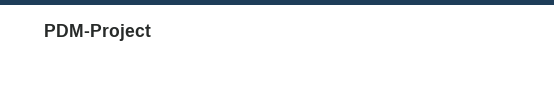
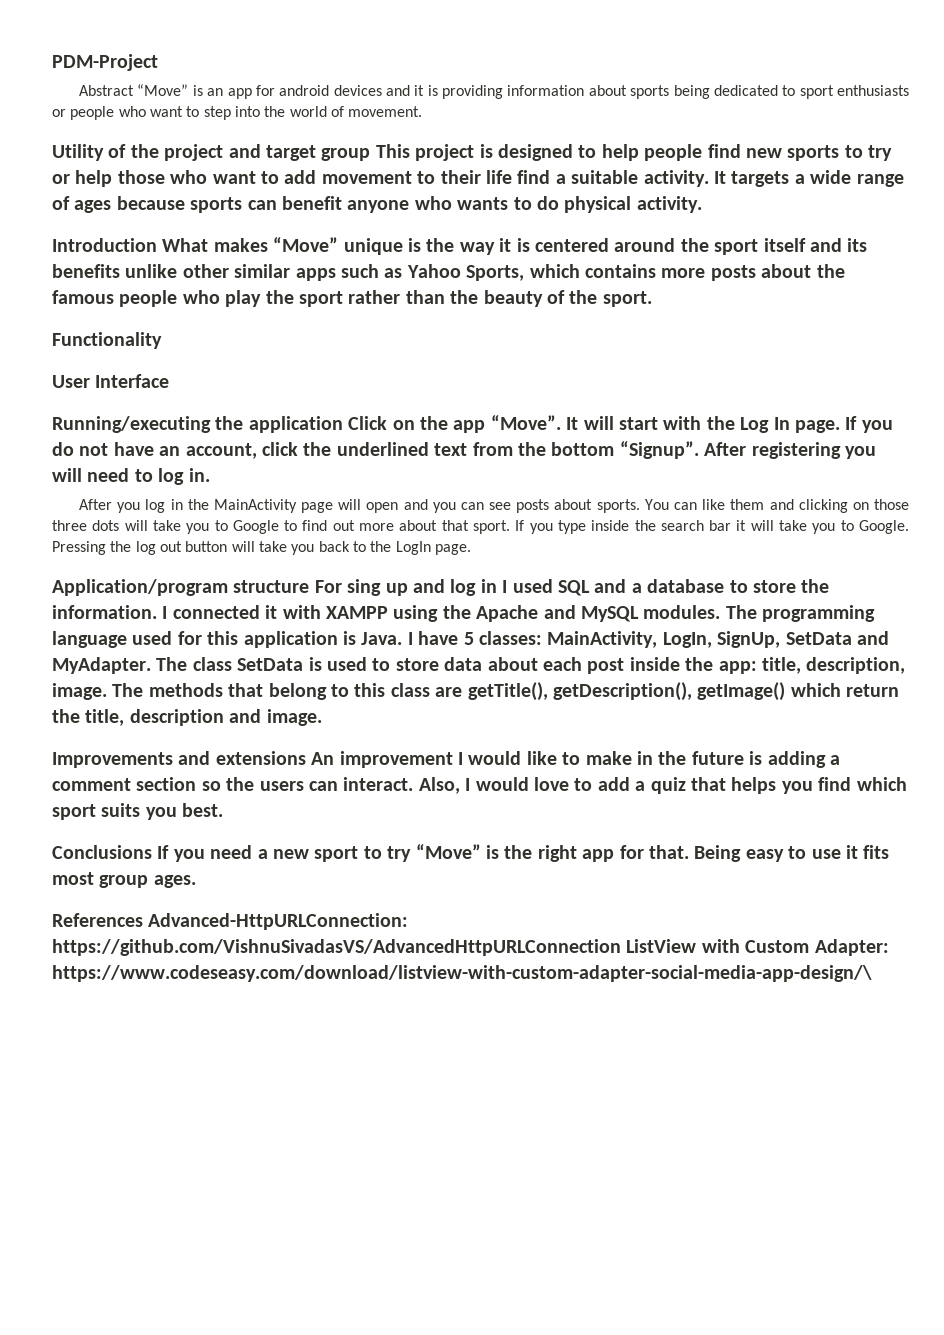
(151, 32) none -> [79,84,910,99] [52,106,423,120] [52,144,893,161] [52,170,904,187] [52,196,702,213] [52,237,868,255] [52,264,845,281] [52,290,652,307] [52,332,162,349] [52,374,170,388] [52,415,893,433] [52,441,876,459] [52,468,210,485] [79,499,909,513] [52,520,909,534] [52,541,471,555] [52,579,830,596] [52,605,876,622] [52,631,889,648] [52,657,906,674] [52,682,900,701] [52,709,322,726] [52,751,840,768] [52,777,907,794] [52,803,224,820] [52,844,890,862] [52,872,196,888] [52,913,409,930] [52,939,889,956] [52,965,872,982] // Abstract “Move” is an app for android devices and it is providing information about sports being dedicated to sport enthusiasts or people who want to step into the world of movement. // Utility of the project and target group This project is designed to help people find new sports to try or help those who want to add movement to their life find a suitable activity. It targets a wide range of ages because sports can benefit anyone who wants to do physical activity. // Introduction What makes “Move” unique is the way it is centered around the sport itself and its benefits unlike other similar apps such as Yahoo Sports, which contains more posts about the famous people who play the sport rather than the beauty of the sport. // Functionality // User Interface // Running/executing the application Click on the app “Move”. It will start with the Log In page. If you do not have an account, click the underlined text from the bottom “Signup”. After registering you will need to log in. // After you log in the MainActivity page will open and you can see posts about sports. You can like them and clicking on those three dots will take you to Google to find out more about that sport. If you type inside the search bar it will take you to Google. Pressing the log out button will take you back to the LogIn page. // Application/program structure For sing up and log in I used SQL and a database to store the information. I connected it with XAMPP using the Apache and MySQL modules. The programming language used for this application is Java. I have 5 classes: MainActivity, LogIn, SignUp, SetData and MyAdapter. The class SetData is used to store data about each post inside the app: title, description, image. The methods that belong to this class are getTitle(), getDescription(), getImage() which return the title, description and image. // Improvements and extensions An improvement I would like to make in the future is adding a comment section so the users can interact. Also, I would love to add a quiz that helps you find which sport suits you best. // Conclusions If you need a new sport to try “Move” is the right app for that. Being easy to use it fits most group ages. // References Advanced-HttpURLConnection: https://github.com/VishnuSivadasVS/AdvancedHttpURLConnection ListView with Custom Adapter: https://www.codeseasy.com/download/listview-with-custom-adapter-social-media-app-design/\

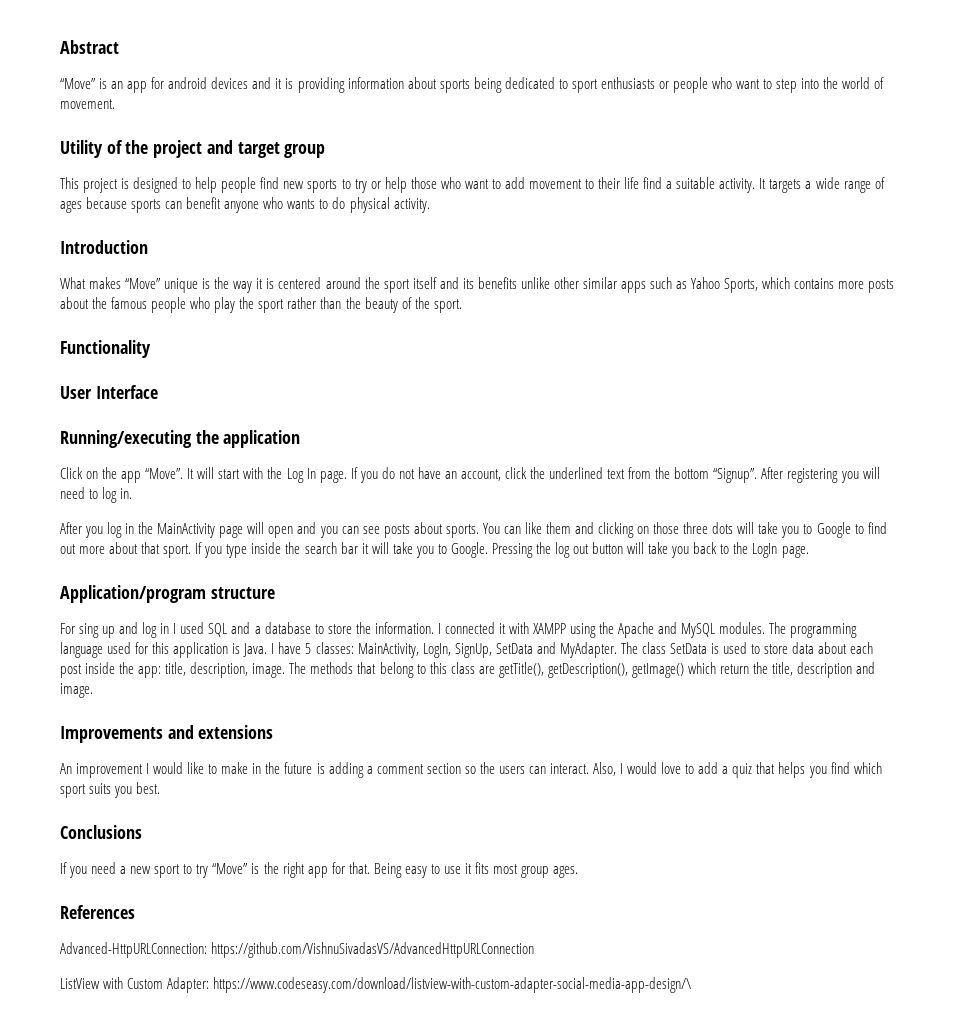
[52,54,158,71] [79,85,135,96] PDM-Project // Abstract -> [60,40,119,54] Abstract //
(371, 154) none -> (326, 151) //
(157, 245) none -> (148, 247) //
(343, 424) none -> (301, 439) //
(310, 586) none -> (275, 593) //
(306, 758) none -> (274, 732) //
(152, 852) none -> (142, 832) //
(143, 920) none -> (135, 912) //
(621, 947) none -> (535, 950) //

